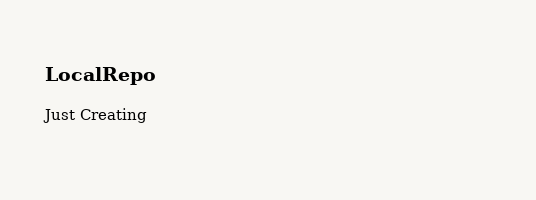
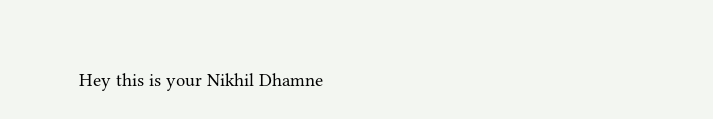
[45,67,156,85] [43,108,147,123] LocalRepo // Just Creating -> [79,73,323,91] Hey this is your Nikhil Dhamne

